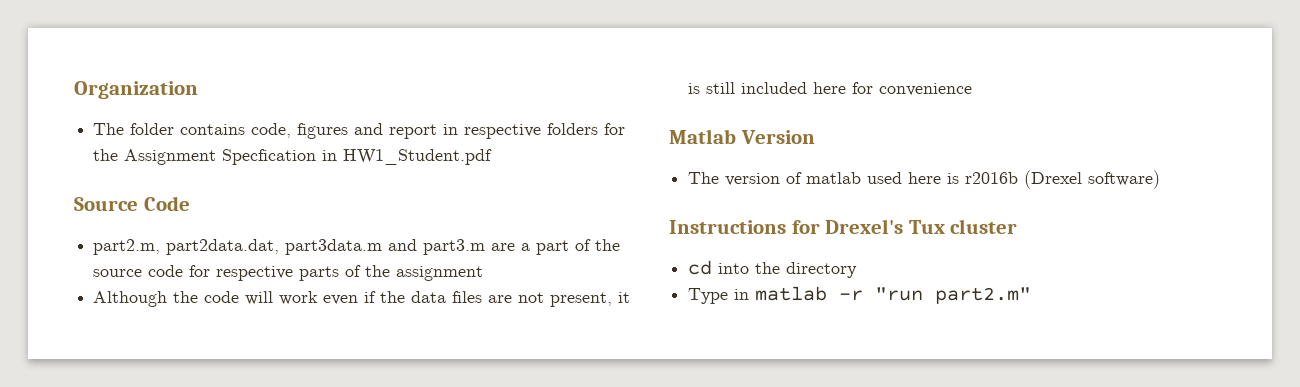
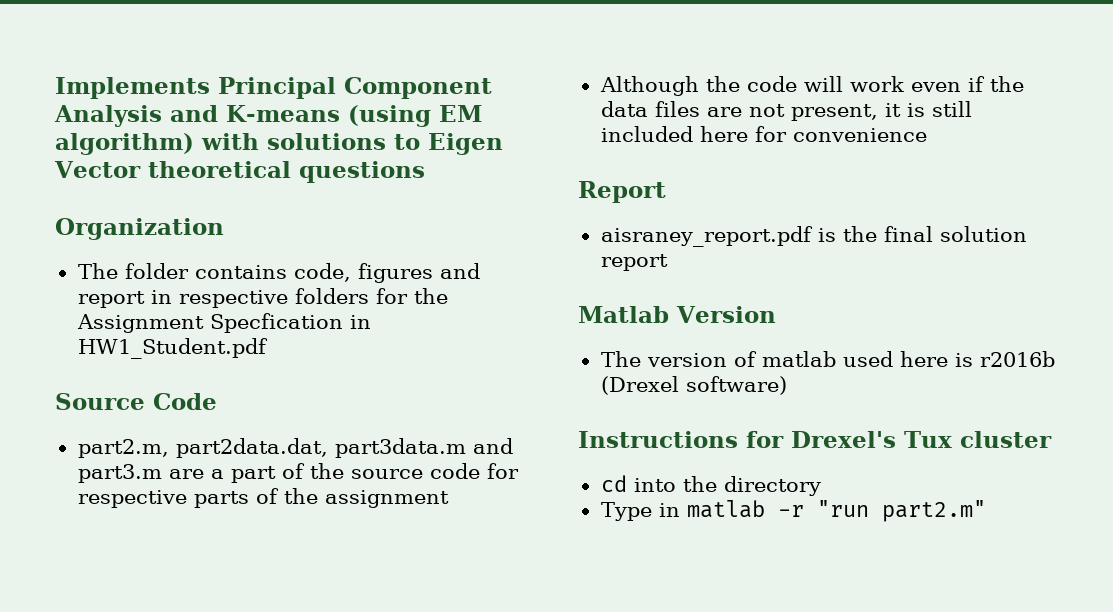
(74, 90) none -> [55,77,492,99] [54,105,482,127] [55,133,503,155] [54,161,425,183] Implements Principal Component Analysis and K-means (using EM algorithm) with solutions to Eigen Vector theoretical questions //
(973, 89) none -> [578,181,666,203] [600,226,1027,247] [600,254,668,271] // Report // aisraney_report.pdf is the final solution report

